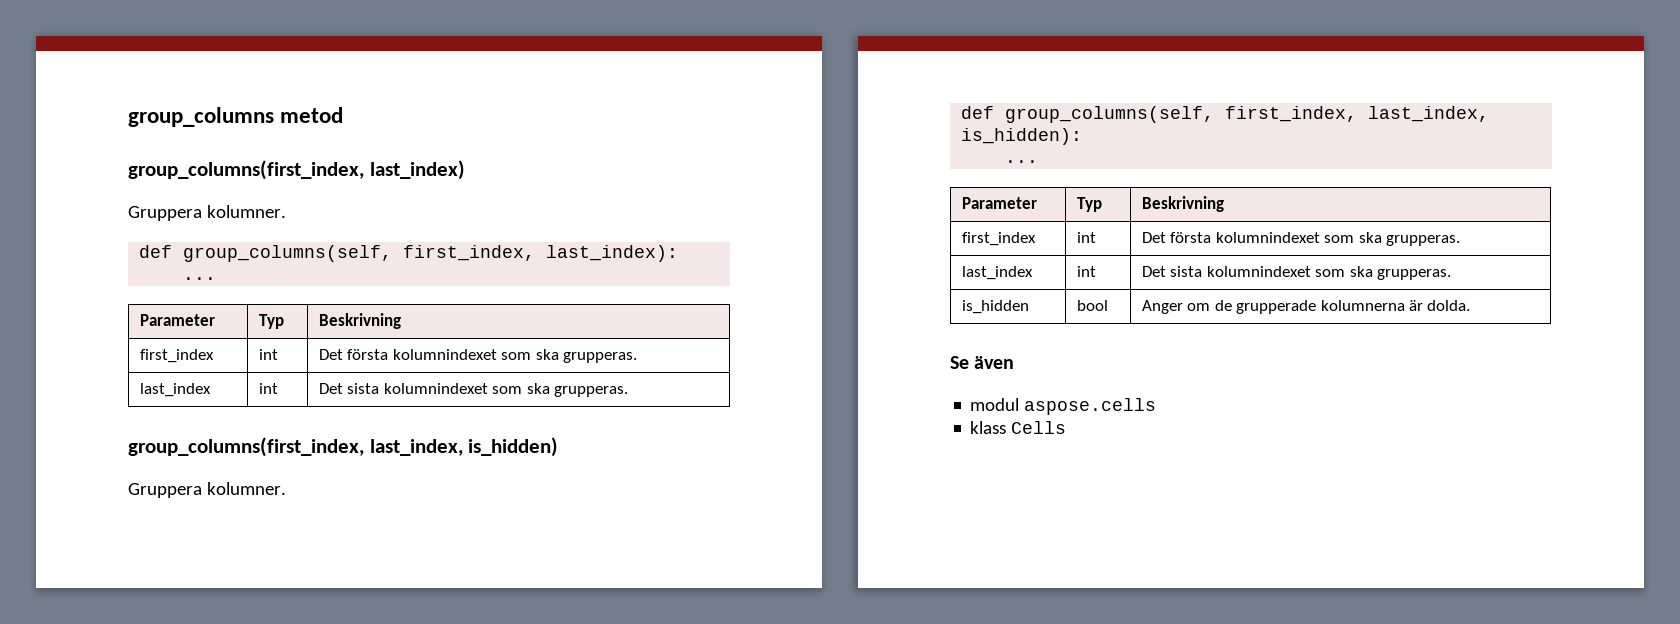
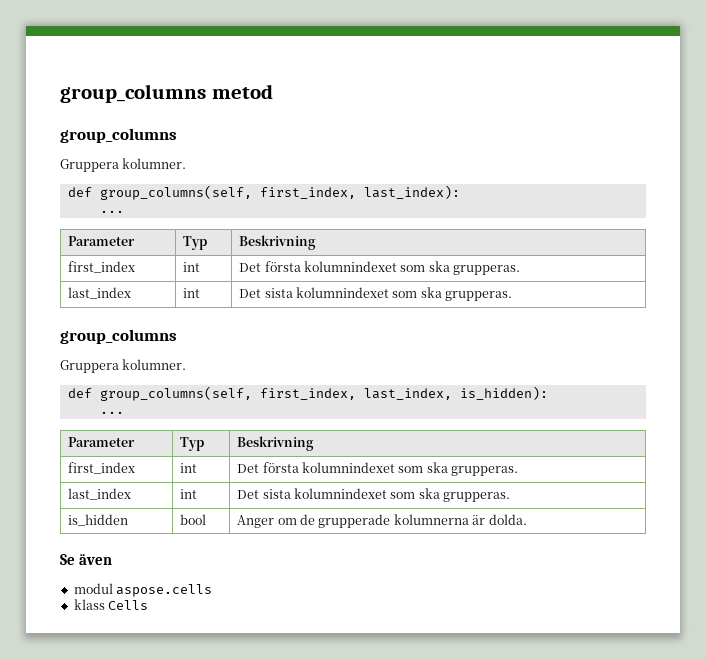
[128,160,465,180] group_columns(first_index, last_index) -> [60,128,177,143] group_columns
[128,437,559,457] group_columns(first_index, last_index, is_hidden) -> [60,329,177,344] group_columns

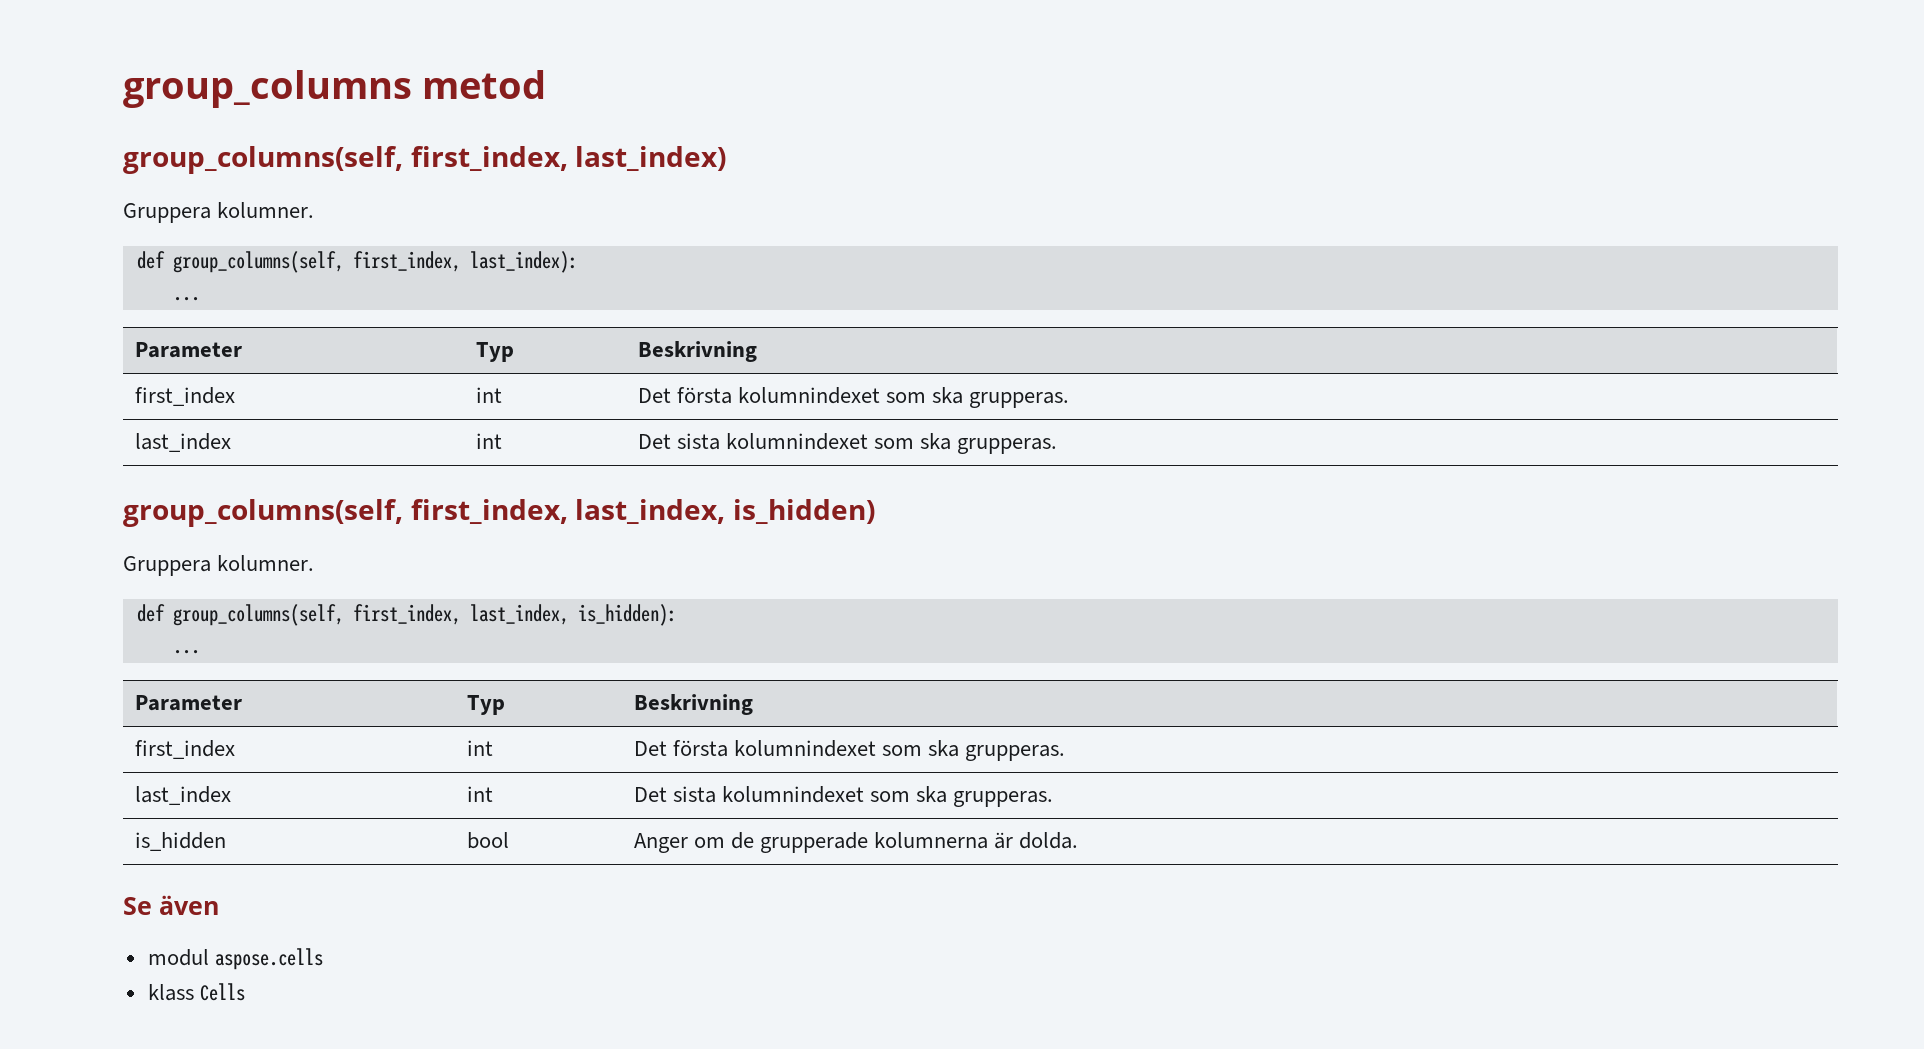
[60,128,177,143] group_columns -> [123,146,727,174] group_columns(self, first_index, last_index)
[60,329,177,344] group_columns -> [123,499,875,527] group_columns(self, first_index, last_index, is_hidden)

